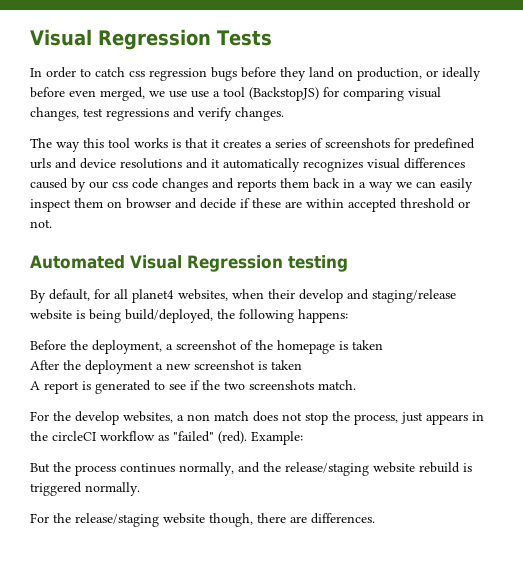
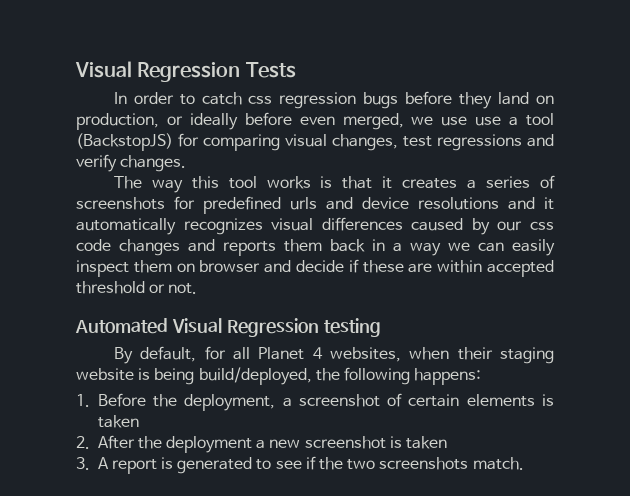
[132,289,174,303] planet4 -> [258,347,323,360] Planet 4
[299,289,456,303] develop and staging/release -> [500,347,554,364] staging
(348, 316) none -> [76,394,90,407] 1.
[255,340,383,354] the homepage is taken // -> [408,394,554,407] [97,415,139,428] [76,436,90,449] certain elements is taken // 2.
(302, 365) none -> [76,457,90,470] 3.
[30,411,484,425] [30,431,303,445] [30,462,472,476] [30,482,140,496] [30,513,375,527] // For the develop websites, a non match does not stop the process, just appears in the circleCI workflow as "failed" (red). Example: // But the process continues normally, and the release/staging website rebuild is triggered normally. // For the release/staging website though, there are differences. -> (524, 463) none

